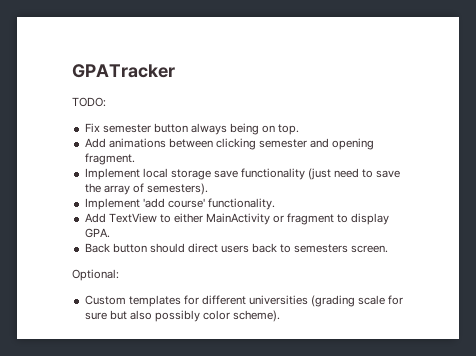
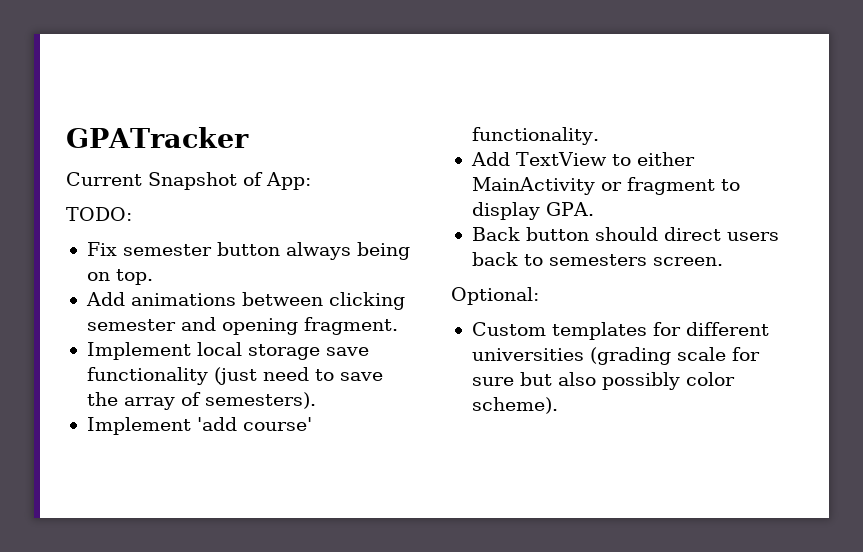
(175, 71) none -> [66,172,311,190] // Current Snapshot of App:

